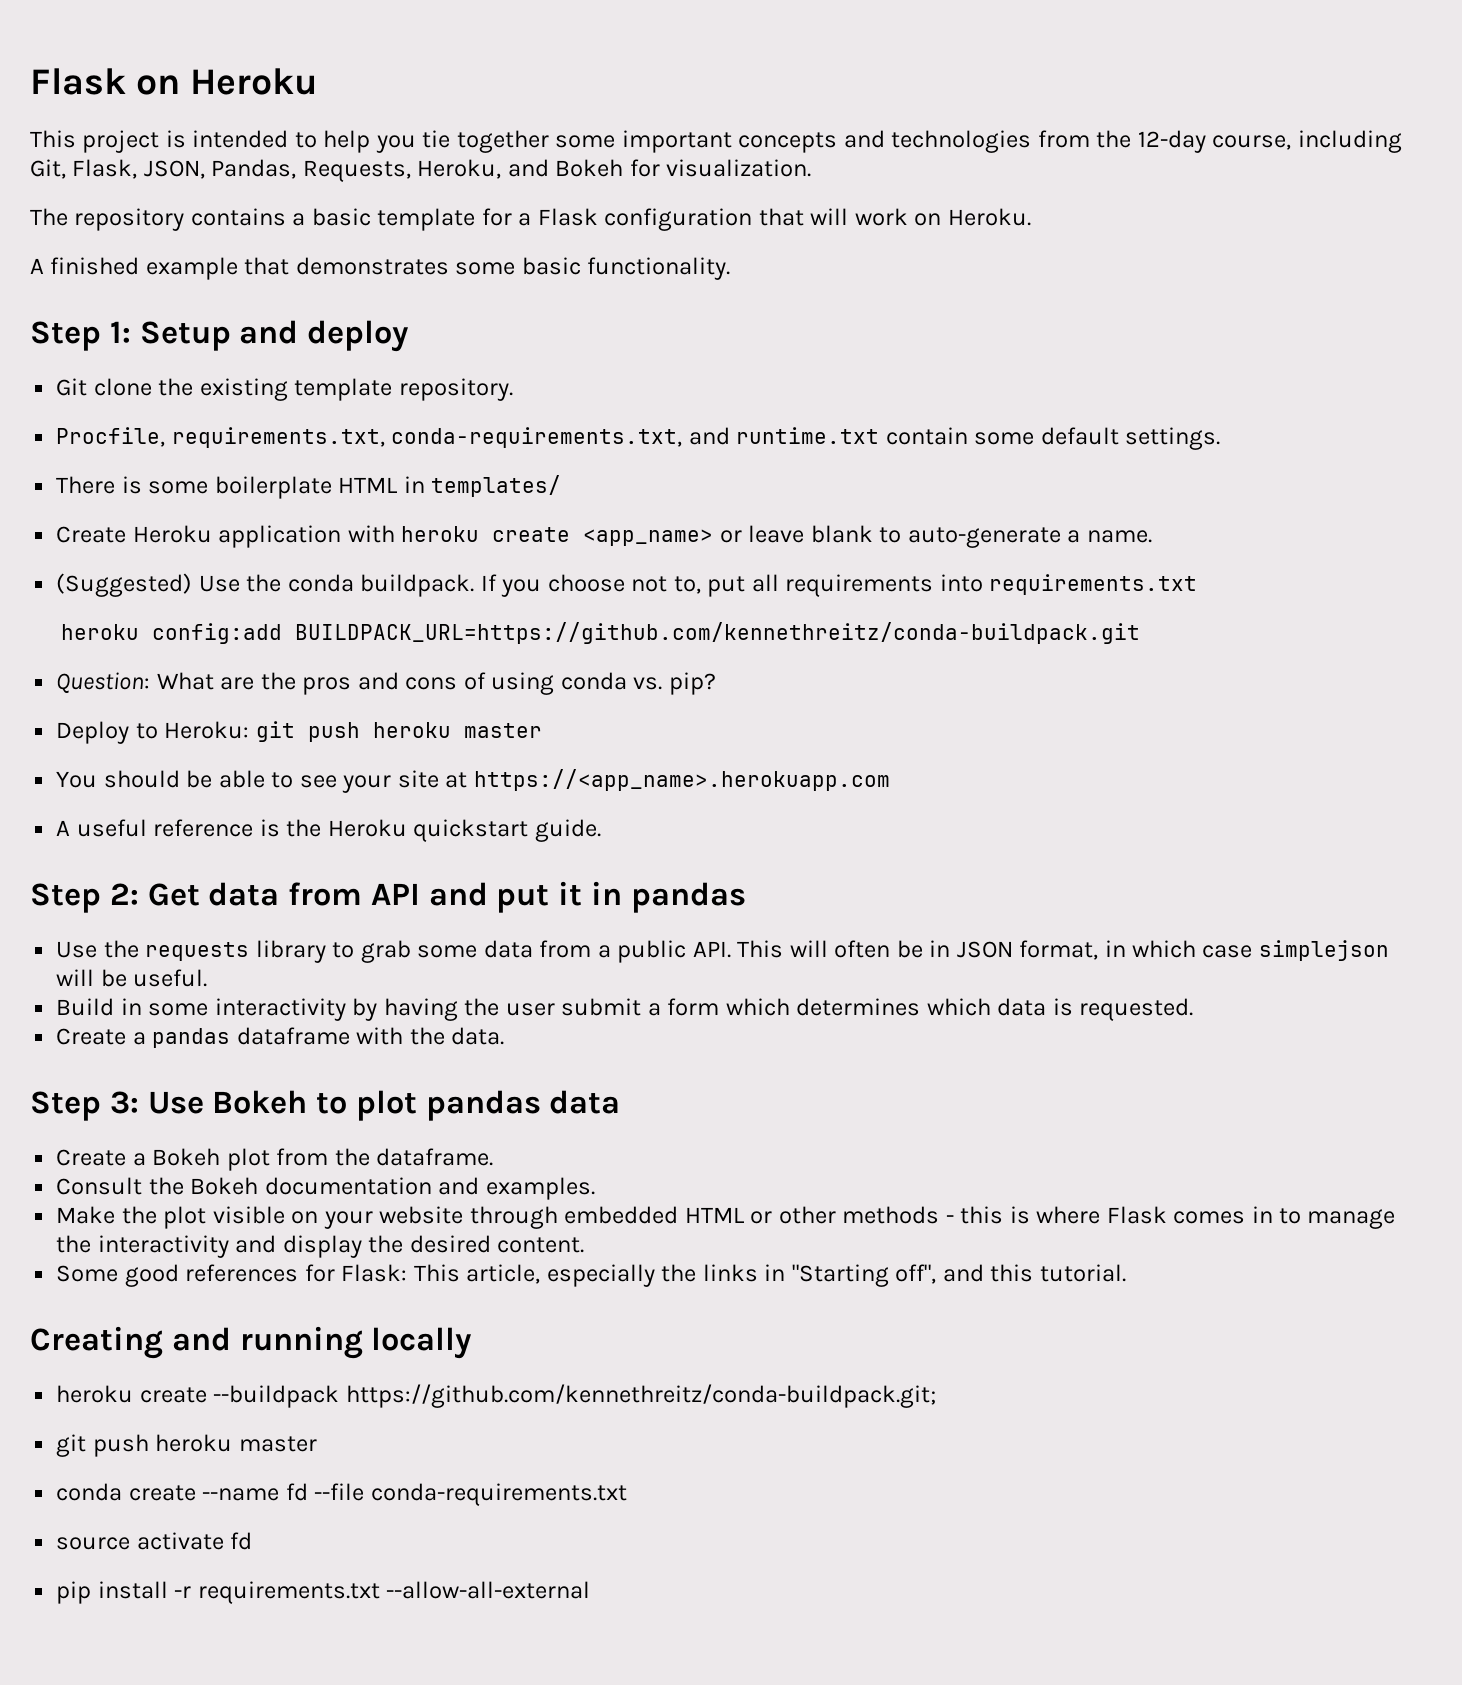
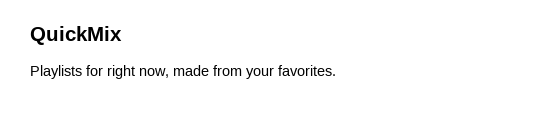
[30,68,319,95] [30,130,1402,153] [30,159,812,182] [30,208,1031,231] [30,257,731,280] [30,320,409,352] [56,378,513,401] [56,427,1221,450] [56,475,562,499] [56,525,1152,548] [56,573,1198,597] [61,622,1141,644] [56,672,716,695] [56,721,542,744] [56,769,890,793] [56,819,601,842] [30,881,746,913] [56,940,1389,963] [56,969,208,987] [56,998,1194,1021] [56,1027,505,1048] [30,1090,621,1121] [56,1148,494,1171] [56,1177,595,1200] [56,1206,1396,1229] [56,1235,585,1258] [56,1264,1126,1287] [30,1326,472,1359] [56,1384,936,1408] [56,1434,317,1457] [56,1483,627,1506] [56,1532,253,1550] [56,1581,591,1604] Flask on Heroku // This project is intended to help you tie together some important concepts and technologies from the 12-day course, including Git, Flask, JSON, Pandas, Requests, Heroku, and Bokeh for visualization. // The repository contains a basic template for a Flask configuration that will work on Heroku. // A finished example that demonstrates some basic functionality. // Step 1: Setup and deploy // Git clone the existing template repository. // Procfile, requirements.txt, conda-requirements.txt, and runtime.txt contain some default settings. // There is some boilerplate HTML in templates/ // Create Heroku application with heroku create <app_name> or leave blank to auto-generate a name. // (Suggested) Use the conda buildpack. If you choose not to, put all requirements into requirements.txt // heroku config:add BUILDPACK_URL=https://github.com/kennethreitz/conda-buildpack.git // Question: What are the pros and cons of using conda vs. pip? // Deploy to Heroku: git push heroku master // You should be able to see your site at https://<app_name>.herokuapp.com // A useful reference is the Heroku quickstart guide. // Step 2: Get data from API and put it in pandas // Use the requests library to grab some data from a public API. This will often be in JSON format, in which case simplejson will be useful. // Build in some interactivity by having the user submit a form which determines which data is requested. // Create a pandas dataframe with the data. // Step 3: Use Bokeh to plot pandas data // Create a Bokeh plot from the dataframe. // Consult the Bokeh documentation and examples. // Make the plot visible on your website through embedded HTML or other methods - this is where Flask comes in to manage the interactivity and display the desired content. // Some good references for Flask: This article, especially the links in "Starting off", and this tutorial. // Creating and running locally // heroku create --buildpack https://github.com/kennethreitz/conda-buildpack.git; // git push heroku master // conda create --name fd --file conda-requirements.txt // source activate fd // pip install -r requirements.txt --allow-all-external -> [30,26,122,45] [30,65,336,79] QuickMix // Playlists for right now, made from your favorites.

